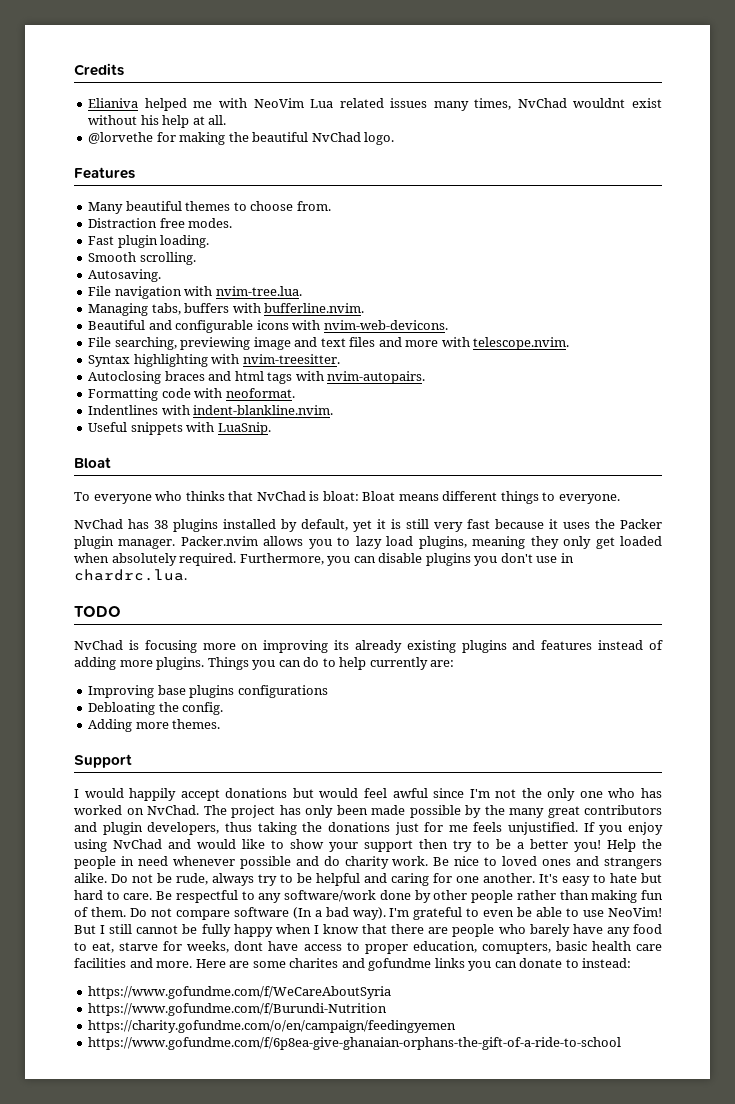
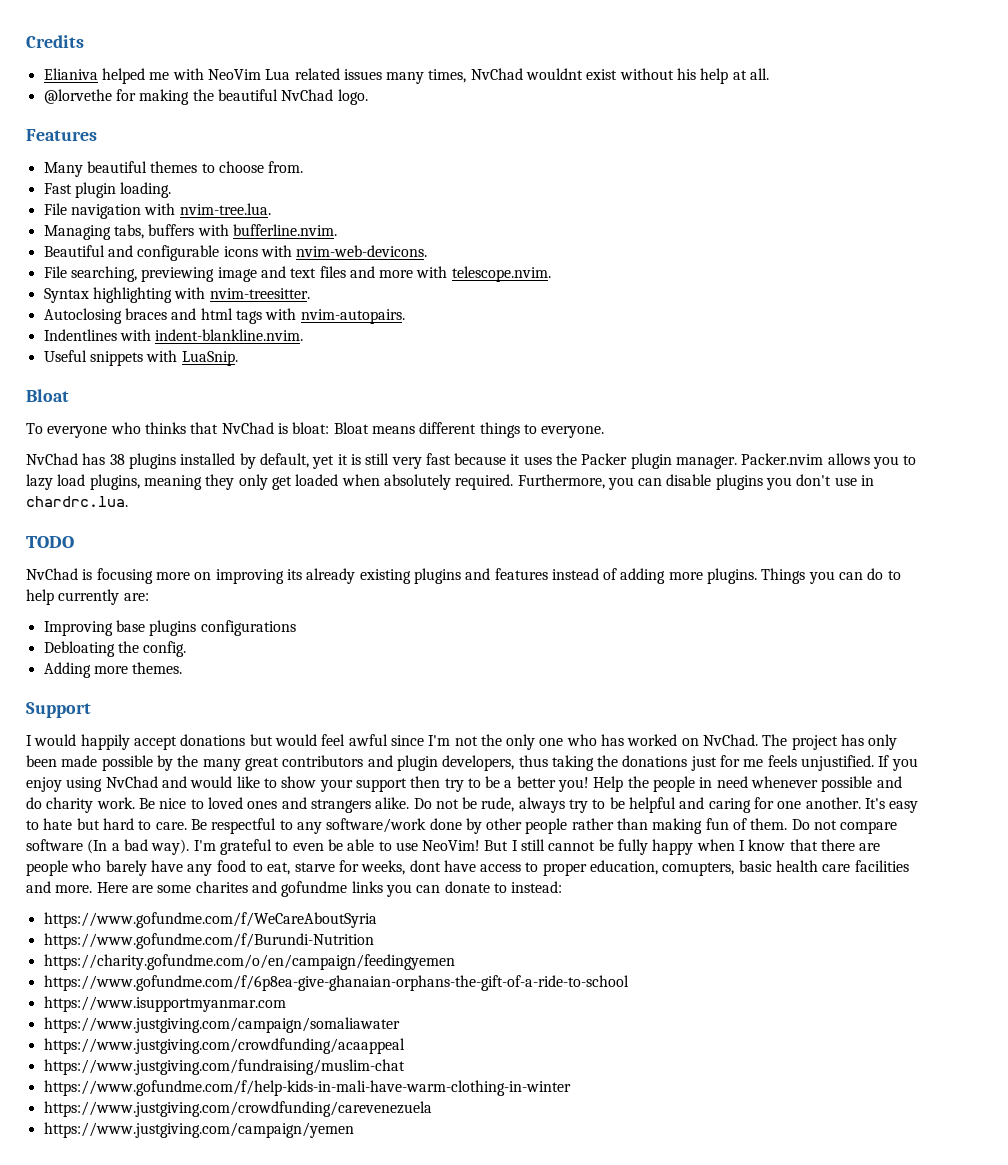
[88,218,233,228] // Distraction free modes. -> (304, 167) none
[88,252,196,265] [88,269,162,282] // Smooth scrolling. // Autosaving. -> (172, 190) none
[88,388,295,401] // Formatting code with neoformat. -> (405, 316) none
(622, 1043) none -> [43,996,286,1012] [43,1017,400,1033] [43,1038,405,1054] [43,1059,405,1075] [43,1080,571,1096] [43,1101,432,1117] [43,1122,354,1138] // https://www.isupportmyanmar.com // https://www.justgiving.com/campaign/somaliawater // https://www.justgiving.com/crowdfunding/acaappeal // https://www.justgiving.com/fundraising/muslim-chat // https://www.gofundme.com/f/help-kids-in-mali-have-warm-clothing-in-winter // https://www.justgiving.com/crowdfunding/carevenezuela // https://www.justgiving.com/campaign/yemen

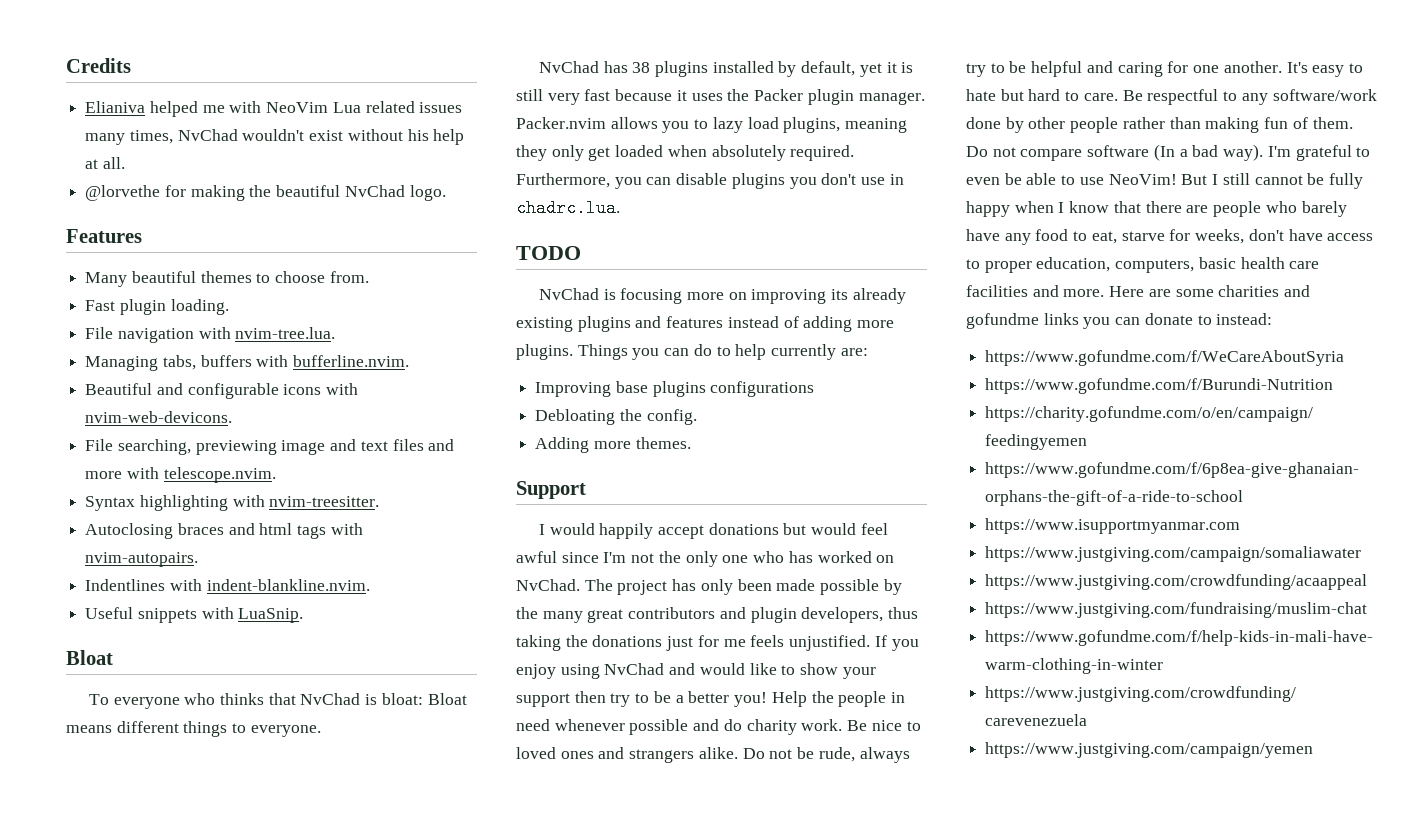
[526,68,584,80] wouldnt -> [242,129,305,141] wouldn't
[26,496,128,507] chardrc.lua. -> [516,199,620,217] chadrc.lua.
[409,860,441,872] dont -> [1248,229,1284,241] don't
[662,862,735,876] comupters, -> [1115,259,1195,273] computers,
[195,881,248,893] charites -> [1218,285,1280,297] charities

